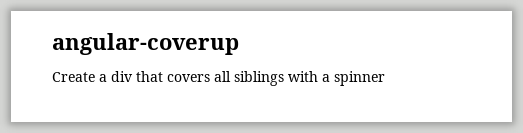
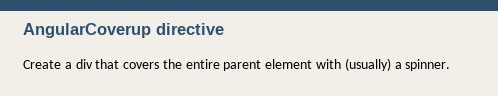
[52,33,239,55] angular-coverup -> [23,23,224,38] AngularCoverup directive
[214,71,385,86] all siblings with a spinner -> [162,58,451,71] the entire parent element with (usually) a spinner.

